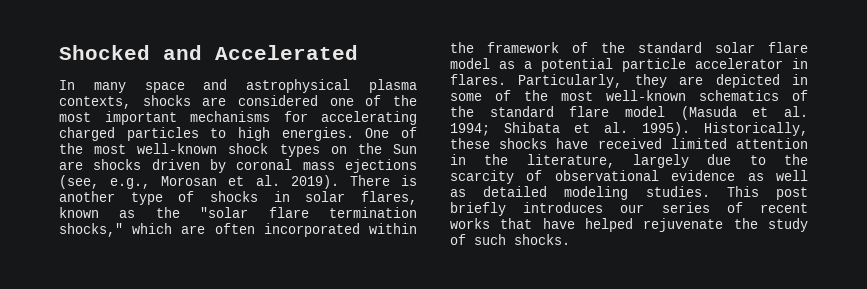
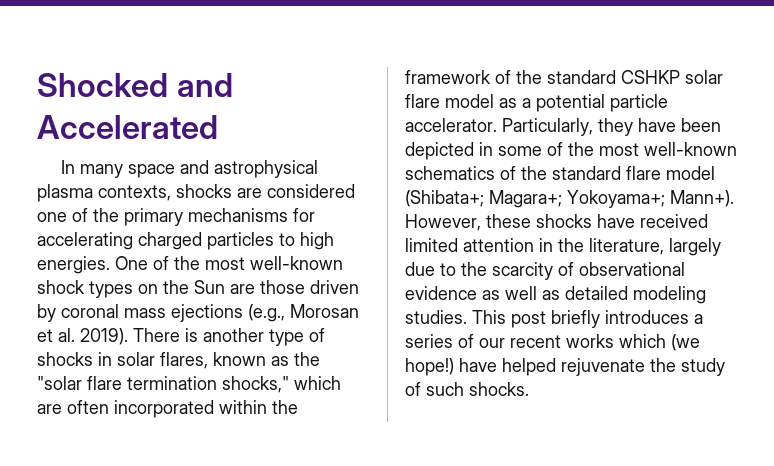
[59,111,177,125] most important -> [124,208,183,226] primary
[93,159,142,170] shocks -> [260,280,305,294] those
[59,175,151,189] (see, e.g., -> [248,304,285,322] (e.g.,
(702, 47) none -> [621,70,680,84] CSHKP
[695,58,808,69] [450,74,704,88] accelerator in flares. Particularly, they are -> [405,118,721,136] accelerator. Particularly, they have been
[680,106,808,120] [450,122,808,136] (Masuda et al. 1994; Shibata et al. 1995). Historically, -> [405,190,734,208] [405,214,481,231] (Shibata+; Magara+; Yokoyama+; Mann+). However,
[620,204,645,213] our -> [694,314,703,324] a
(743, 207) none -> [479,338,505,348] our
[500,218,533,229] that -> [619,334,700,351] [405,358,454,376] which (we hope!)

